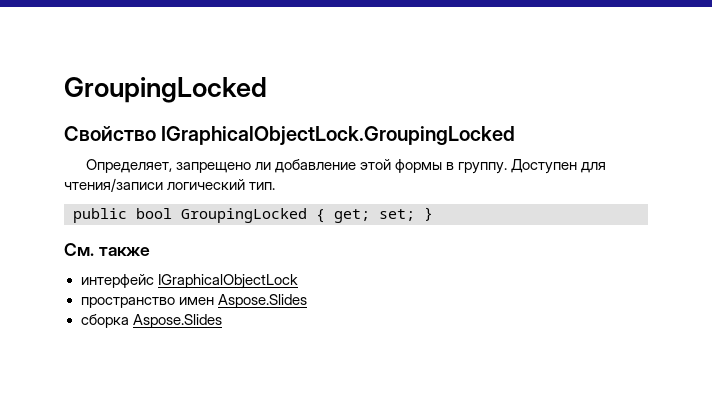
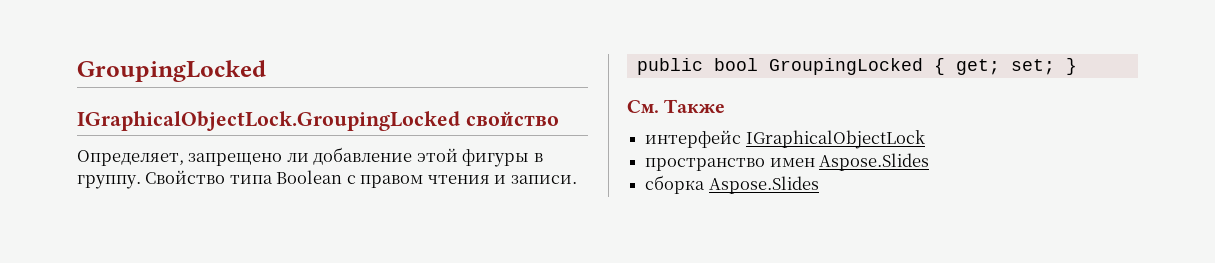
[64,126,156,141] Свойство -> (266, 71) none
(516, 136) none -> [465,111,559,126] свойство
[394,159,442,173] формы -> [462,149,530,167] фигуры
[510,159,607,174] [64,178,276,192] Доступен для чтения/записи логический тип. -> [145,170,577,188] Свойство типа Boolean с правом чтения и записи.
[98,247,150,256] также -> [664,99,726,113] Также

